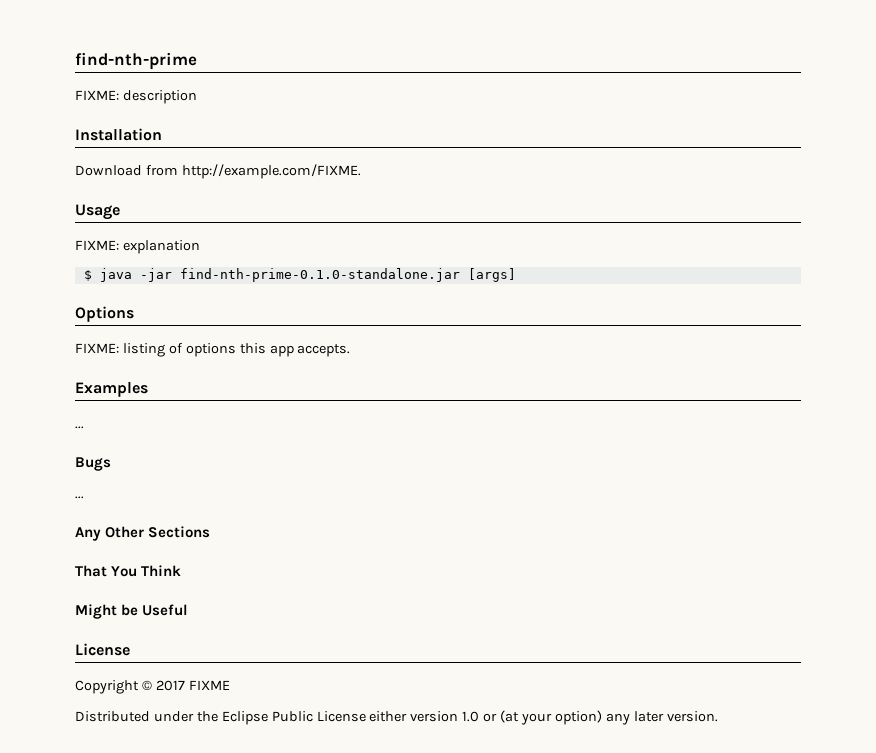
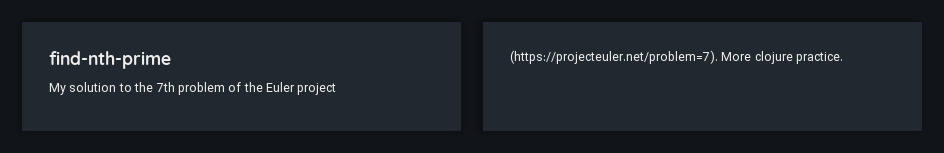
[75,90,197,104] [75,128,162,141] [75,164,361,179] [75,204,120,220] [75,240,200,254] [83,268,516,282] [75,306,134,322] [75,343,351,357] [75,382,148,397] [75,426,84,429] [75,457,111,471] [75,496,84,499] [75,526,211,541] [75,565,182,577] [75,604,189,619] [75,643,130,656] [75,680,230,694] [75,710,718,725] FIXME: description // Installation // Download from http://example.com/FIXME. // Usage // FIXME: explanation // $ java -jar find-nth-prime-0.1.0-standalone.jar [args] // Options // FIXME: listing of options this app accepts. // Examples // ... // Bugs // ... // Any Other Sections // That You Think // Might be Useful // License // Copyright © 2017 FIXME // Distributed under the Eclipse Public License either version 1.0 or (at your option) any later version. -> [49,82,337,95] [510,50,844,64] My solution to the 7th problem of the Euler project (https://projecteuler.net/problem=7). More clojure practice.

